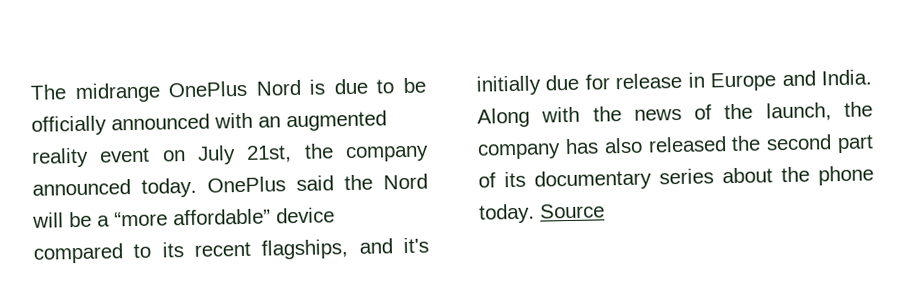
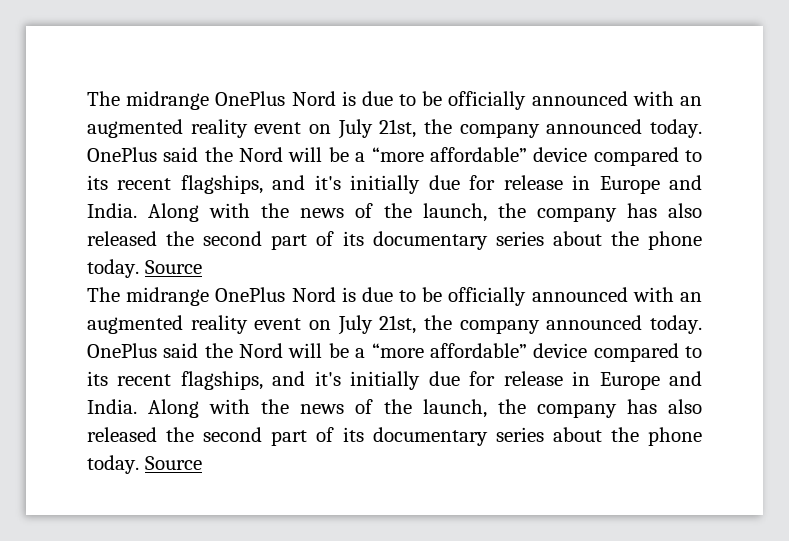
(605, 211) none -> [87,287,702,306] [87,315,703,335] [87,343,703,362] [87,371,702,390] [87,399,702,418] [87,427,703,446] [87,455,202,474] // The midrange OnePlus Nord is due to be officially announced with an augmented reality event on July 21st, the company announced today. OnePlus said the Nord will be a “more affordable” device compared to its recent flagships, and it's initially due for release in Europe and India. Along with the news of the launch, the company has also released the second part of its documentary series about the phone today. Source

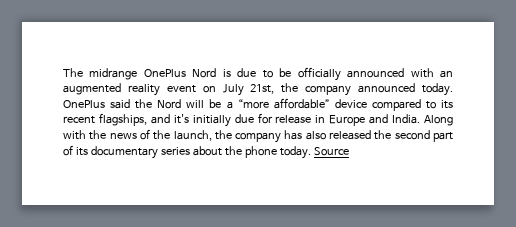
[87,287,702,306] [87,315,703,335] [87,343,703,362] [87,371,702,390] [87,399,702,418] [87,427,703,446] [87,455,202,474] // The midrange OnePlus Nord is due to be officially announced with an augmented reality event on July 21st, the company announced today. OnePlus said the Nord will be a “more affordable” device compared to its recent flagships, and it's initially due for release in Europe and India. Along with the news of the launch, the company has also released the second part of its documentary series about the phone today. Source -> (349, 151) none

